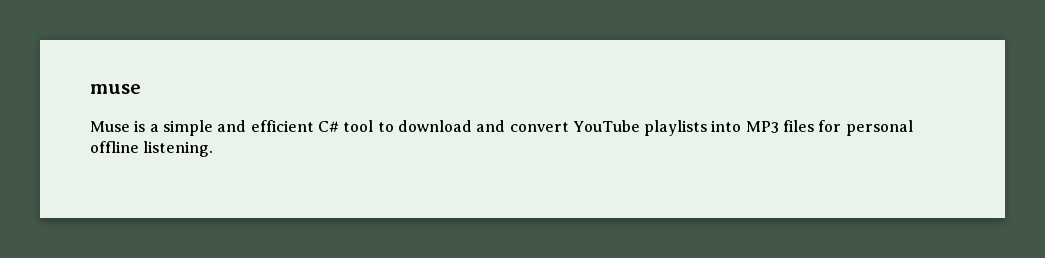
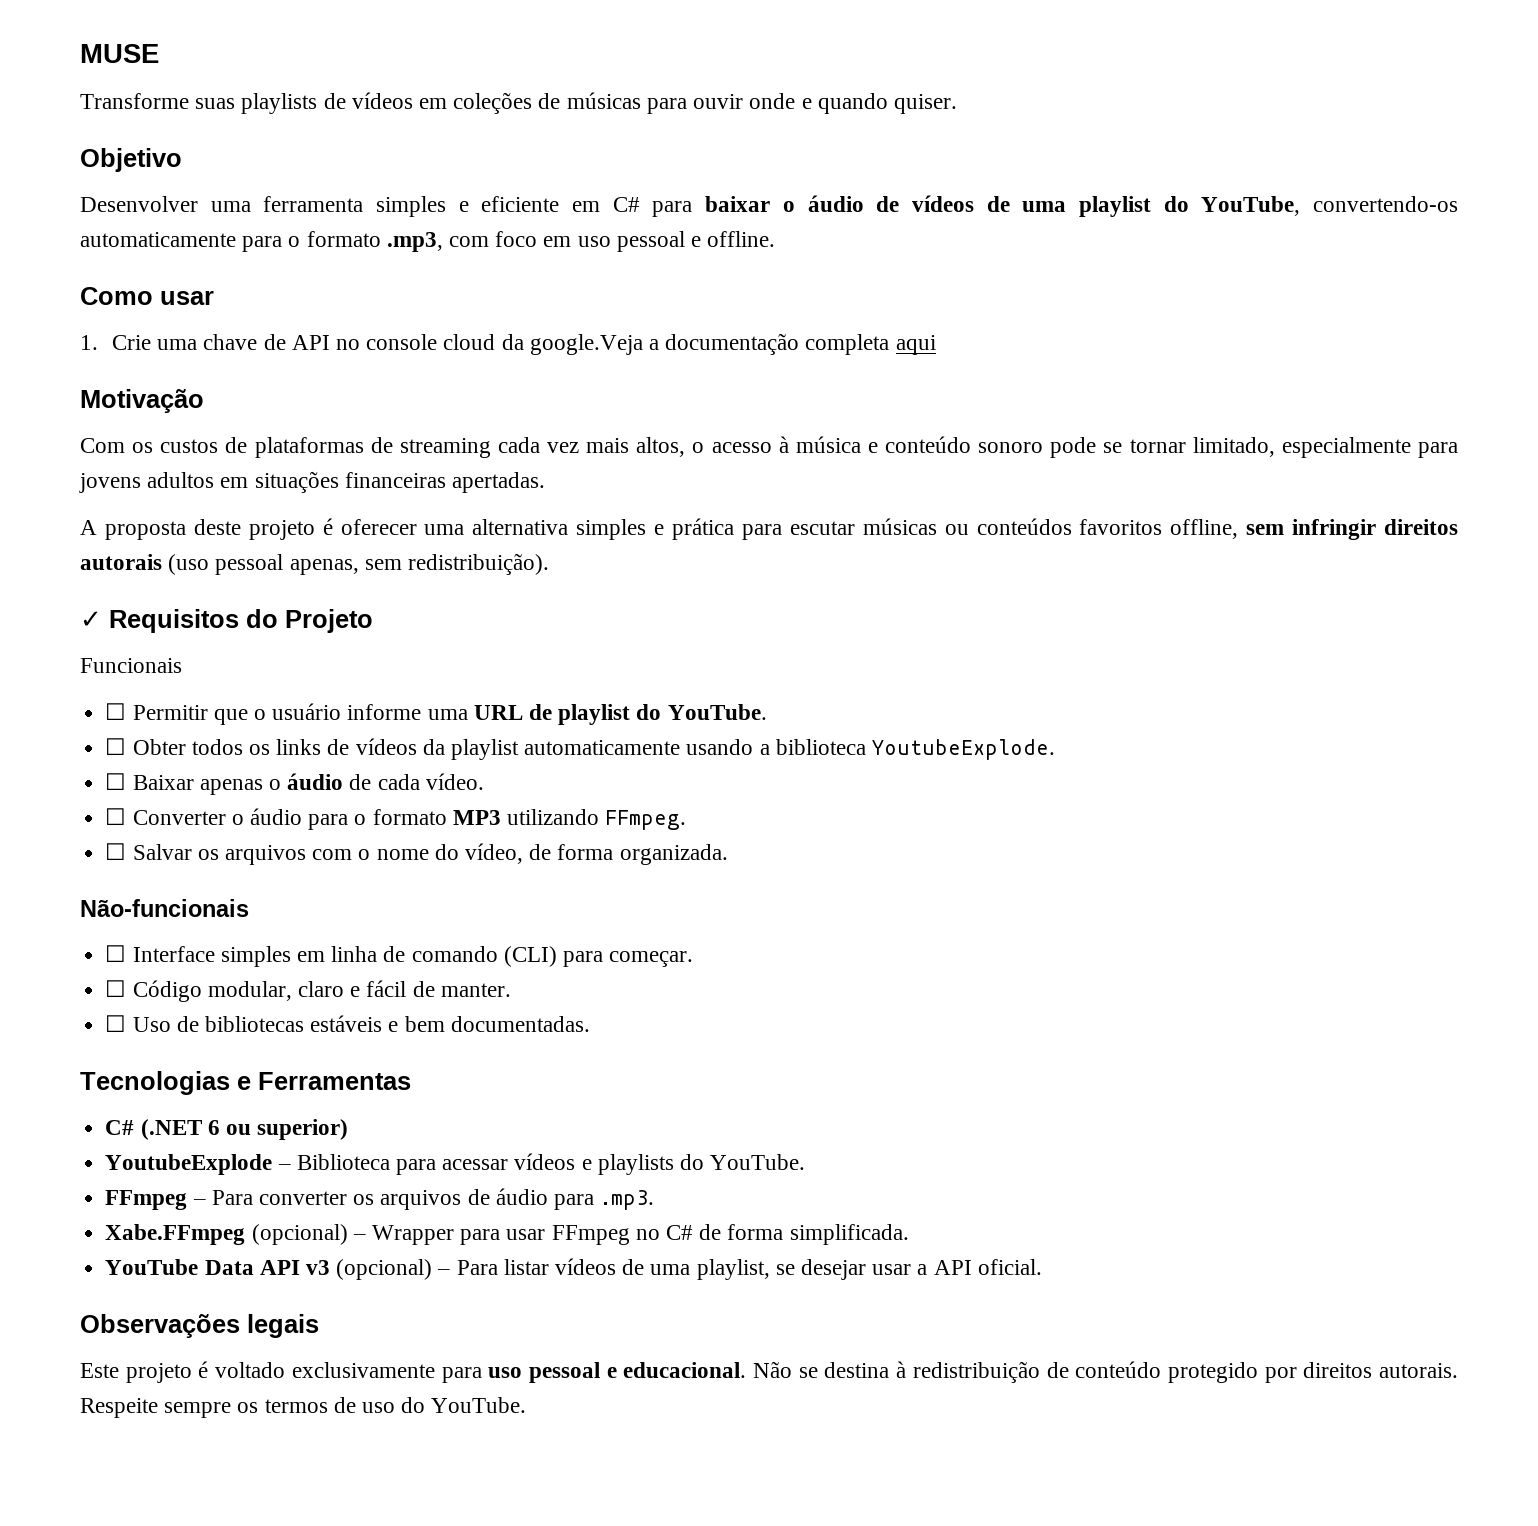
[90,84,141,94] [90,120,913,136] [90,141,214,157] muse // Muse is a simple and efficient C# tool to download and convert YouTube playlists into MP3 files for personal offline listening. -> [80,44,159,63] [80,92,957,114] [80,148,182,172] [80,195,1459,217] [80,231,776,252] [80,287,214,305] [80,333,936,355] [80,389,204,413] [80,436,1459,458] [79,471,546,493] [80,518,1458,540] [80,553,550,575] [80,609,373,633] [80,658,182,673] [105,703,767,725] [105,738,1056,760] [105,773,484,795] [105,808,687,830] [105,843,728,865] [80,899,249,917] [105,945,694,967] [105,980,511,1002] [105,1015,590,1032] [80,1071,411,1095] [105,1119,349,1140] [105,1153,806,1175] [105,1188,655,1210] [105,1224,909,1245] [105,1258,1042,1280] [80,1314,319,1338] [80,1361,1459,1383] [80,1397,527,1418] MUSE // Transforme suas playlists de vídeos em coleções de músicas para ouvir onde e quando quiser. // Objetivo // Desenvolver uma ferramenta simples e eficiente em C# para baixar o áudio de vídeos de uma playlist do YouTube, convertendo-os automaticamente para o formato .mp3, com foco em uso pessoal e offline. // Como usar // 1. Crie uma chave de API no console cloud da google.Veja a documentação completa aqui // Motivação // Com os custos de plataformas de streaming cada vez mais altos, o acesso à música e conteúdo sonoro pode se tornar limitado, especialmente para jovens adultos em situações financeiras apertadas. // A proposta deste projeto é oferecer uma alternativa simples e prática para escutar músicas ou conteúdos favoritos offline, sem infringir direitos autorais (uso pessoal apenas, sem redistribuição). // ✓ Requisitos do Projeto // Funcionais // ☐ Permitir que o usuário informe uma URL de playlist do YouTube. // ☐ Obter todos os links de vídeos da playlist automaticamente usando a biblioteca YoutubeExplode. // ☐ Baixar apenas o áudio de cada vídeo. // ☐ Converter o áudio para o formato MP3 utilizando FFmpeg. // ☐ Salvar os arquivos com o nome do vídeo, de forma organizada. // Não-funcionais // ☐ Interface simples em linha de comando (CLI) para começar. // ☐ Código modular, claro e fácil de manter. // ☐ Uso de bibliotecas estáveis e bem documentadas. // Tecnologias e Ferramentas // C# (.NET 6 ou superior) // YoutubeExplode – Biblioteca para acessar vídeos e playlists do YouTube. // FFmpeg – Para converter os arquivos de áudio para .mp3. // Xabe.FFmpeg (opcional) – Wrapper para usar FFmpeg no C# de forma simplificada. // YouTube Data API v3 (opcional) – Para listar vídeos de uma playlist, se desejar usar a API oficial. // Observações legais // Este projeto é voltado exclusivamente para uso pessoal e educacional. Não se destina à redistribuição de conteúdo protegido por direitos autorais. Respeite sempre os termos de uso do YouTube.

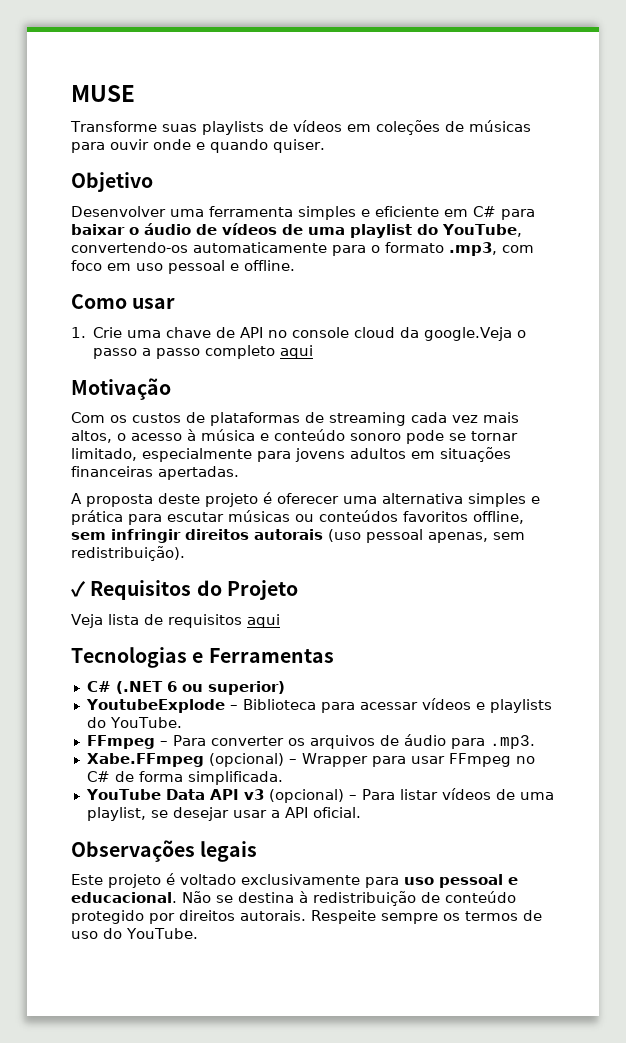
[649,333,890,355] a documentação completa -> [517,330,527,338] [93,345,276,359] o passo a passo completo
[80,658,182,673] [105,703,767,725] [105,738,1056,760] [105,773,484,795] [105,808,687,830] [105,843,728,865] [80,899,249,917] [105,945,694,967] [105,980,511,1002] [105,1015,590,1032] Funcionais // ☐ Permitir que o usuário informe uma URL de playlist do YouTube. // ☐ Obter todos os links de vídeos da playlist automaticamente usando a biblioteca YoutubeExplode. // ☐ Baixar apenas o áudio de cada vídeo. // ☐ Converter o áudio para o formato MP3 utilizando FFmpeg. // ☐ Salvar os arquivos com o nome do vídeo, de forma organizada. // Não-funcionais // ☐ Interface simples em linha de comando (CLI) para começar. // ☐ Código modular, claro e fácil de manter. // ☐ Uso de bibliotecas estáveis e bem documentadas. -> [71,614,280,628] Veja lista de requisitos aqui

